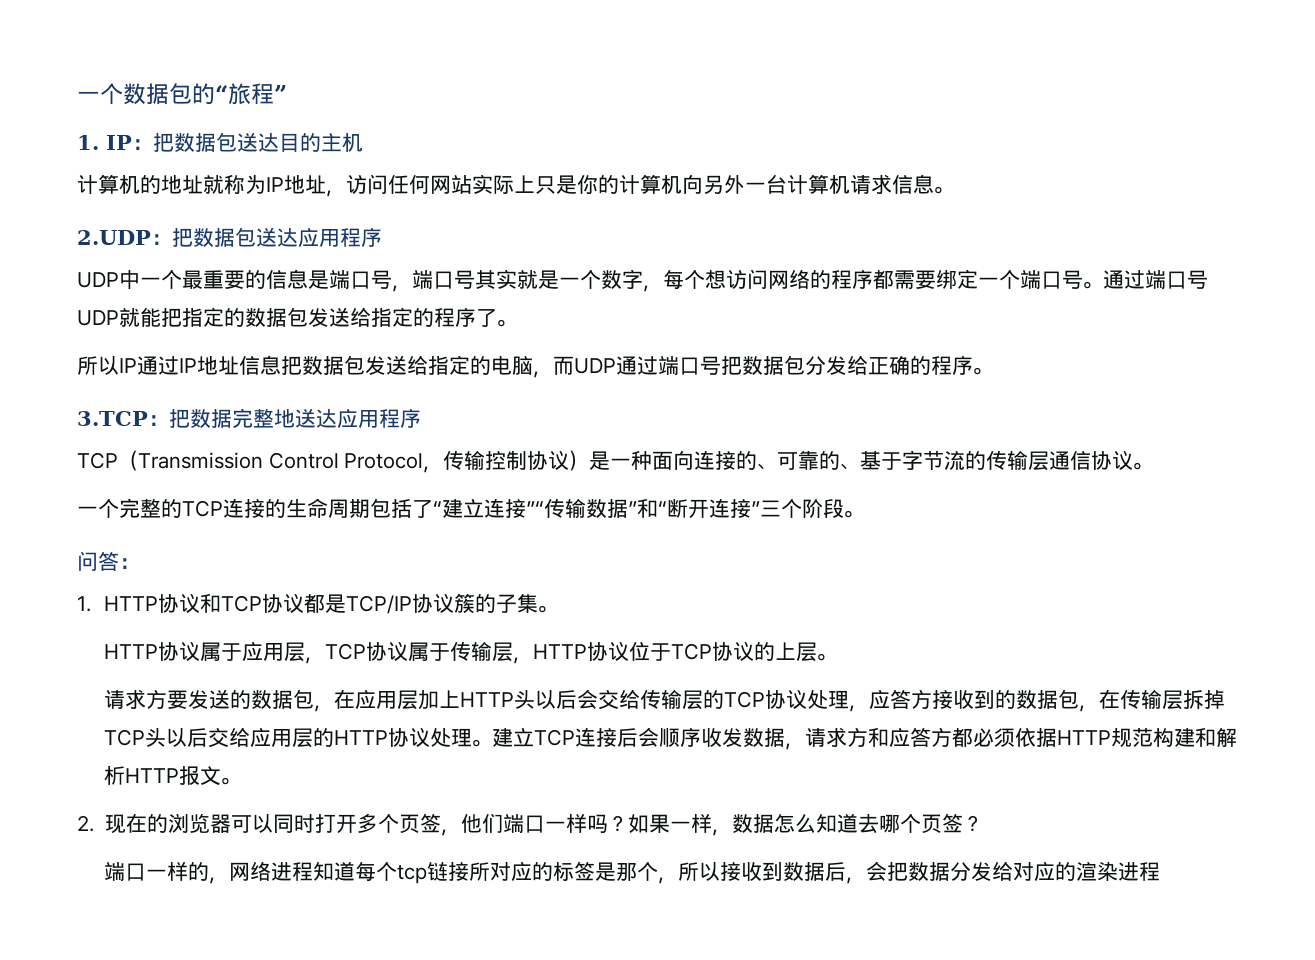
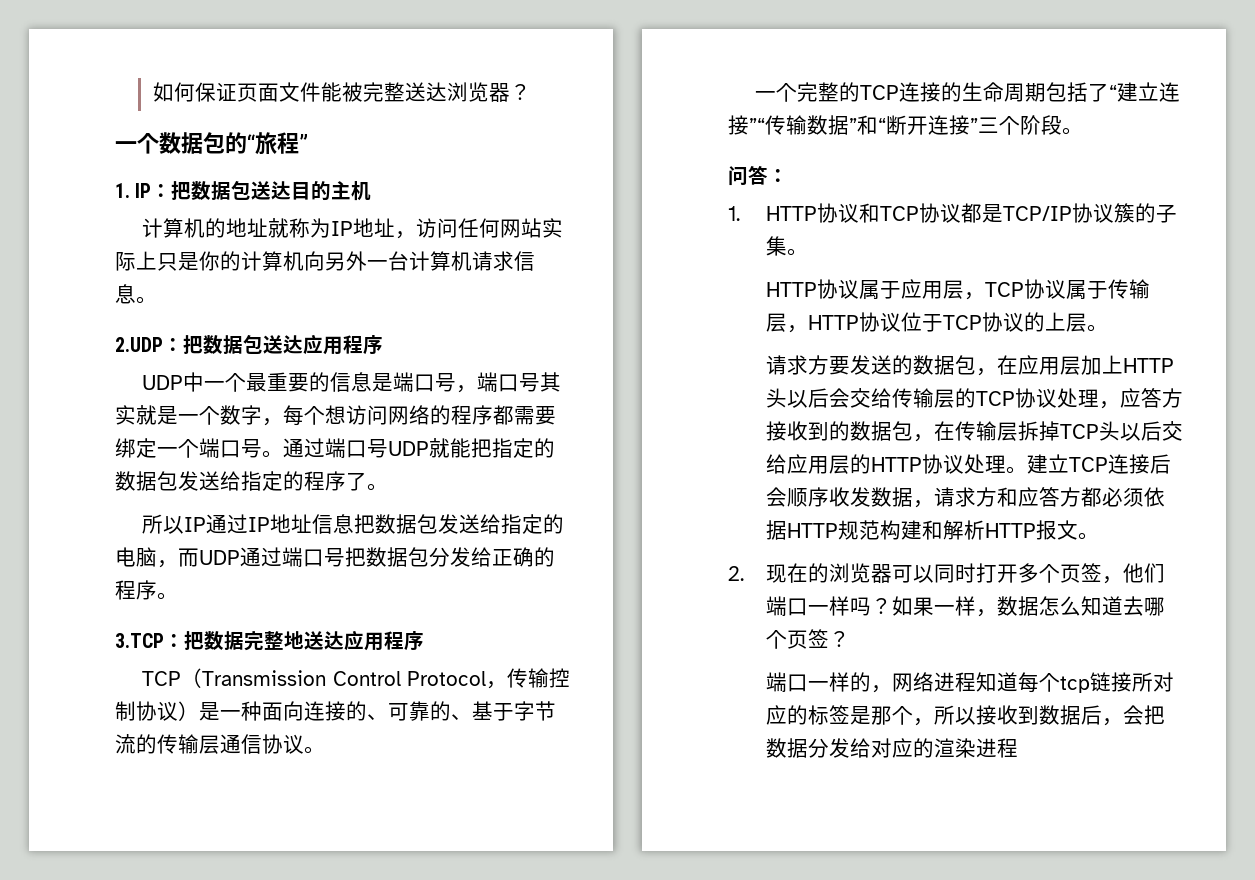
(77, 96) none -> [152,82,531,102] 如何保证页面文件能被完整送达浏览器？ //

